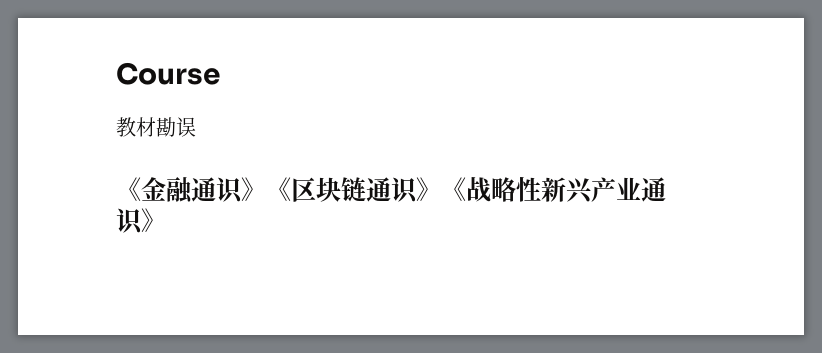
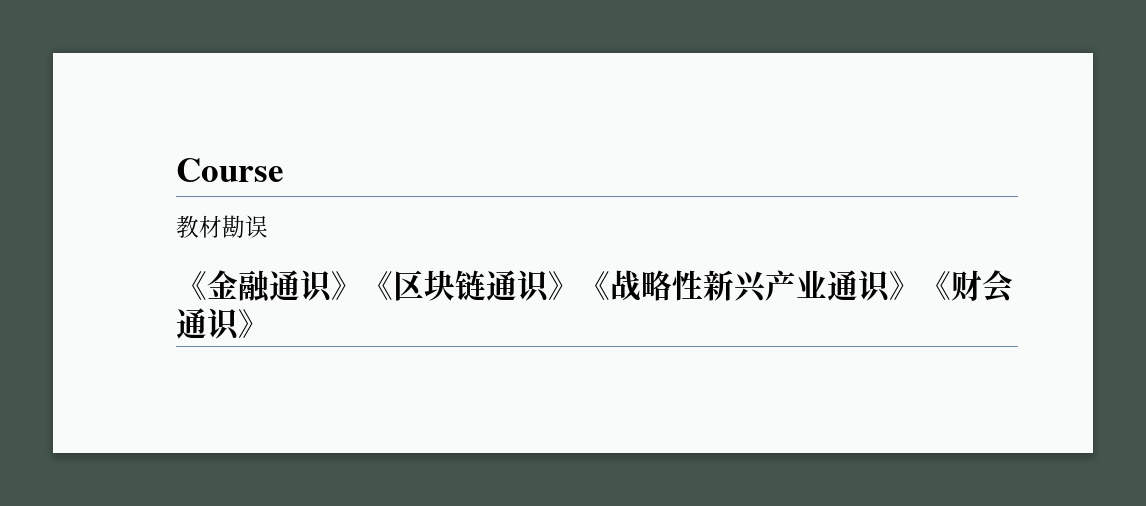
(166, 220) none -> [920,270,1013,303] [176,308,269,341] 《财会通识》

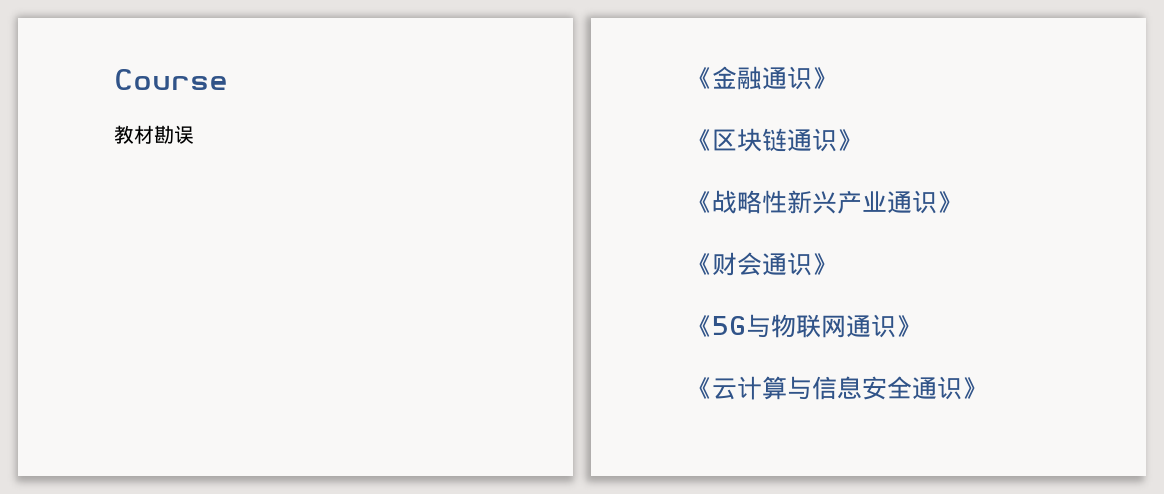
(362, 285) none -> (837, 78) //
(579, 285) none -> (862, 140) //
(920, 285) none -> (962, 202) //
(269, 323) none -> [687,314,921,338] [687,376,987,400] // 《5G与物联网通识》 // 《云计算与信息安全通识》

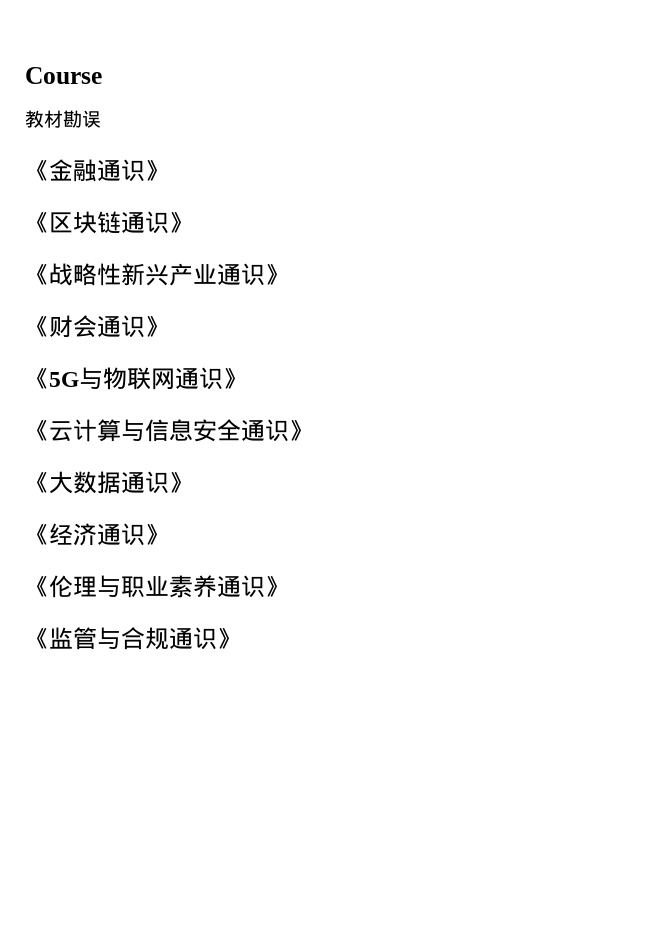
(987, 388) none -> [25,471,193,494] [25,523,169,546] [25,575,289,598] [25,627,241,650] // 《大数据通识》 // 《经济通识》 // 《伦理与职业素养通识》 // 《监管与合规通识》

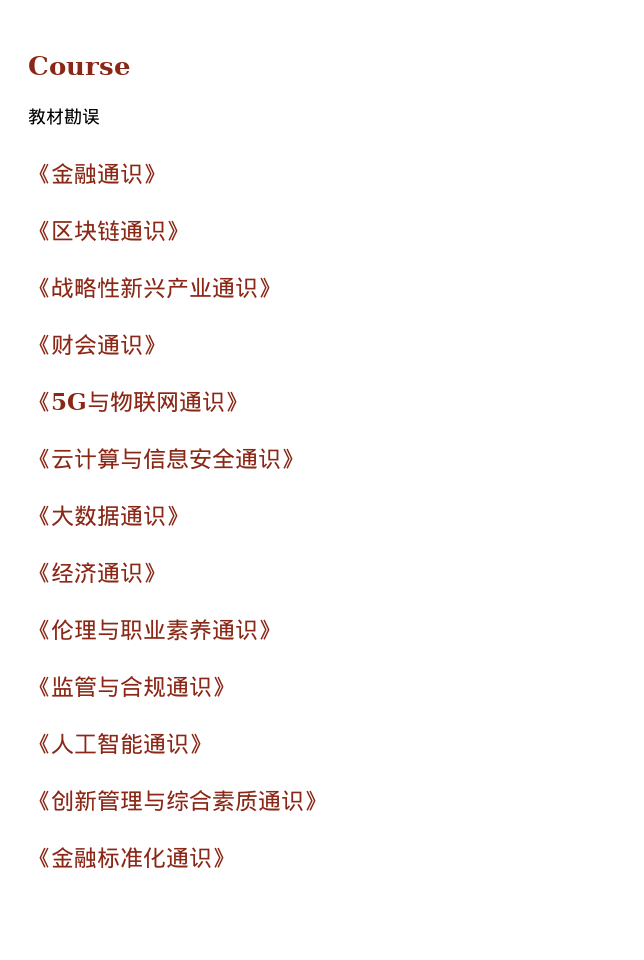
(241, 638) none -> [28,733,212,755] [28,790,327,812] [28,847,235,869] // 《人工智能通识》 // 《创新管理与综合素质通识》 // 《金融标准化通识》

